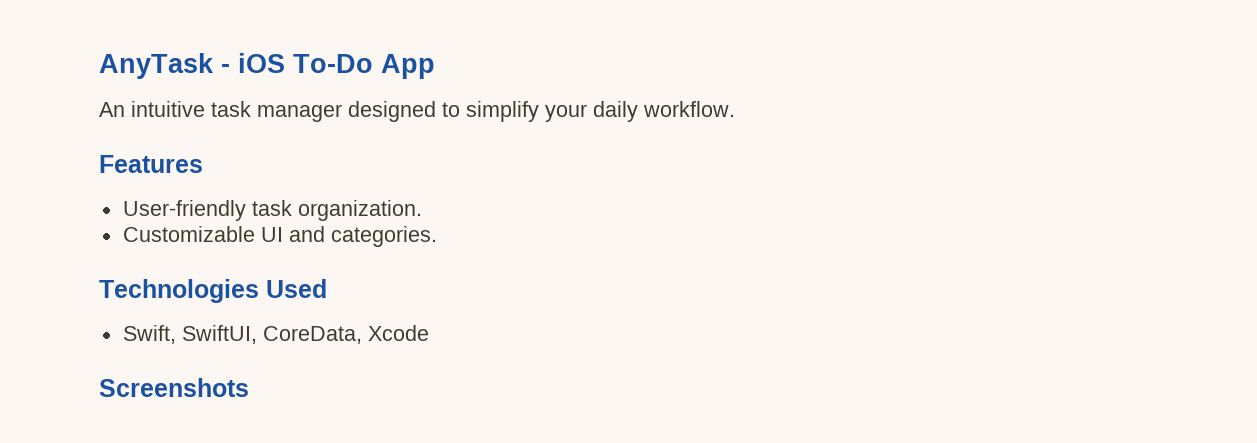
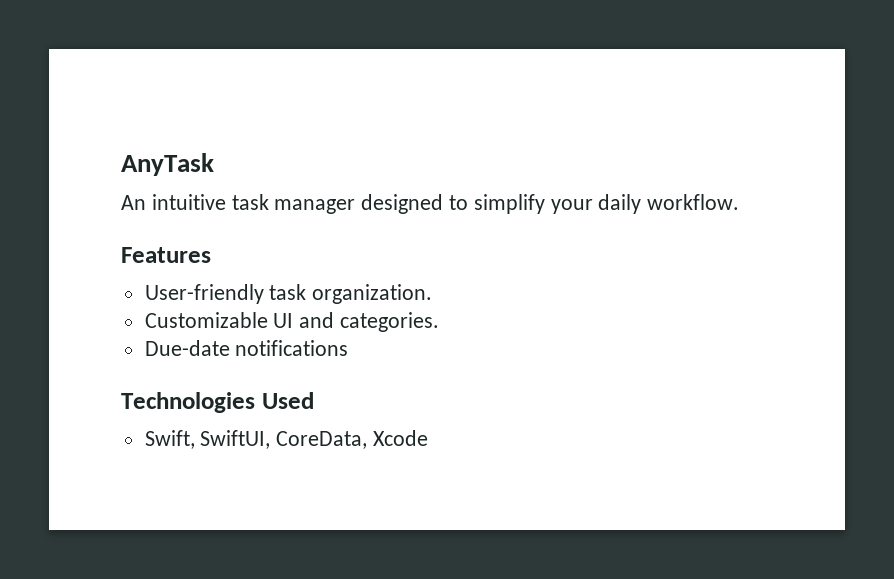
[221,53,435,79] - iOS To-Do App -> (214, 164) none
(437, 236) none -> [144,340,349,356] // Due-date notifications
[99,378,249,397] // Screenshots -> (429, 438) none

